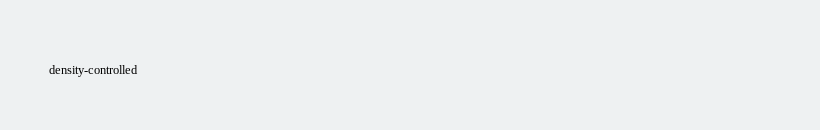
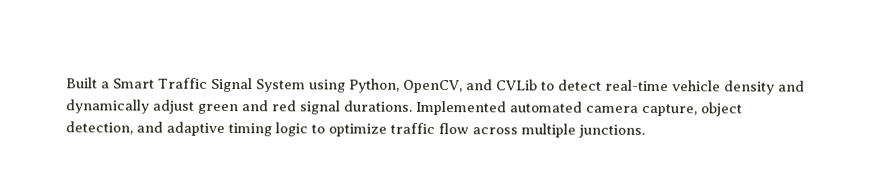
[49,65,138,77] density-controlled -> [66,77,805,95] [65,99,742,117] [65,121,645,138] Built a Smart Traffic Signal System using Python, OpenCV, and CVLib to detect real-time vehicle density and dynamically adjust green and red signal durations. Implemented automated camera capture, object detection, and adaptive timing logic to optimize traffic flow across multiple junctions.

